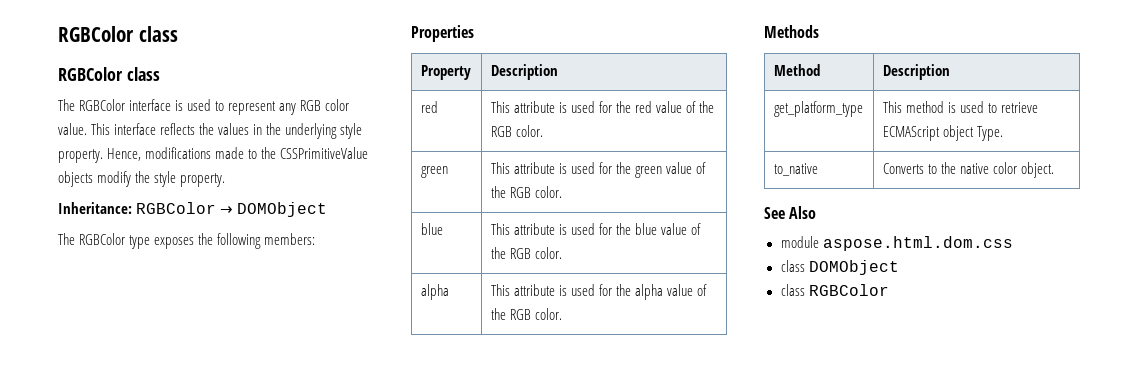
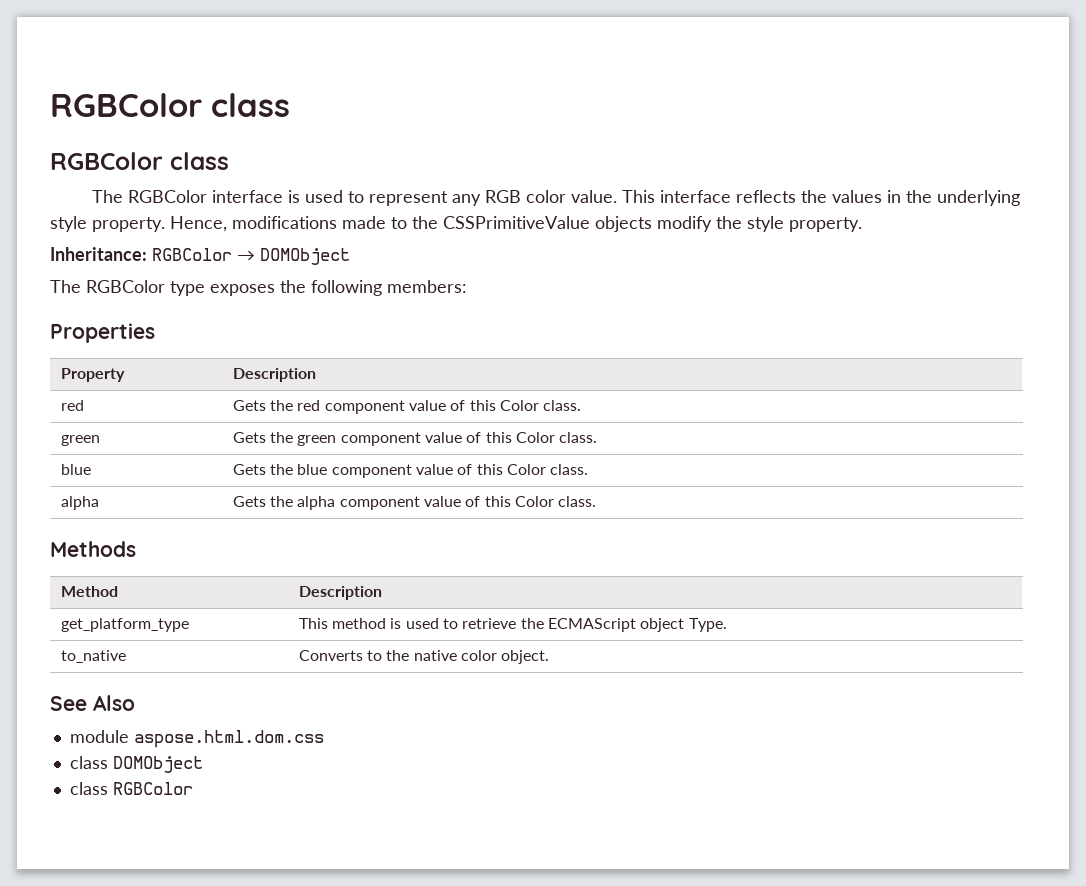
[490,101,612,113] This attribute is used for -> [232,400,266,411] Gets
[655,101,715,113] [490,125,543,137] [420,166,448,178] [490,162,612,174] value of the RGB color. // green | This attribute is used for -> [324,400,582,414] [60,435,100,446] [232,432,266,443] component value of this Color class. // green | Gets
[665,162,706,174] [490,186,562,198] [420,223,443,235] [490,223,612,235] value of the RGB color. // blue | This attribute is used for -> [340,432,598,446] [60,464,91,475] [232,464,266,475] component value of this Color class. // blue | Gets
[660,223,701,235] [490,247,562,259] [420,284,449,300] [490,284,612,296] value of the RGB color. // alpha | This attribute is used for -> [331,464,589,478] [60,496,99,510] [232,496,266,507] component value of this Color class. // alpha | Gets
[666,284,707,296] [490,308,562,320] value of the RGB color. -> [339,496,597,510] component value of this Color class.
(1038, 107) none -> [520,618,544,629] the

